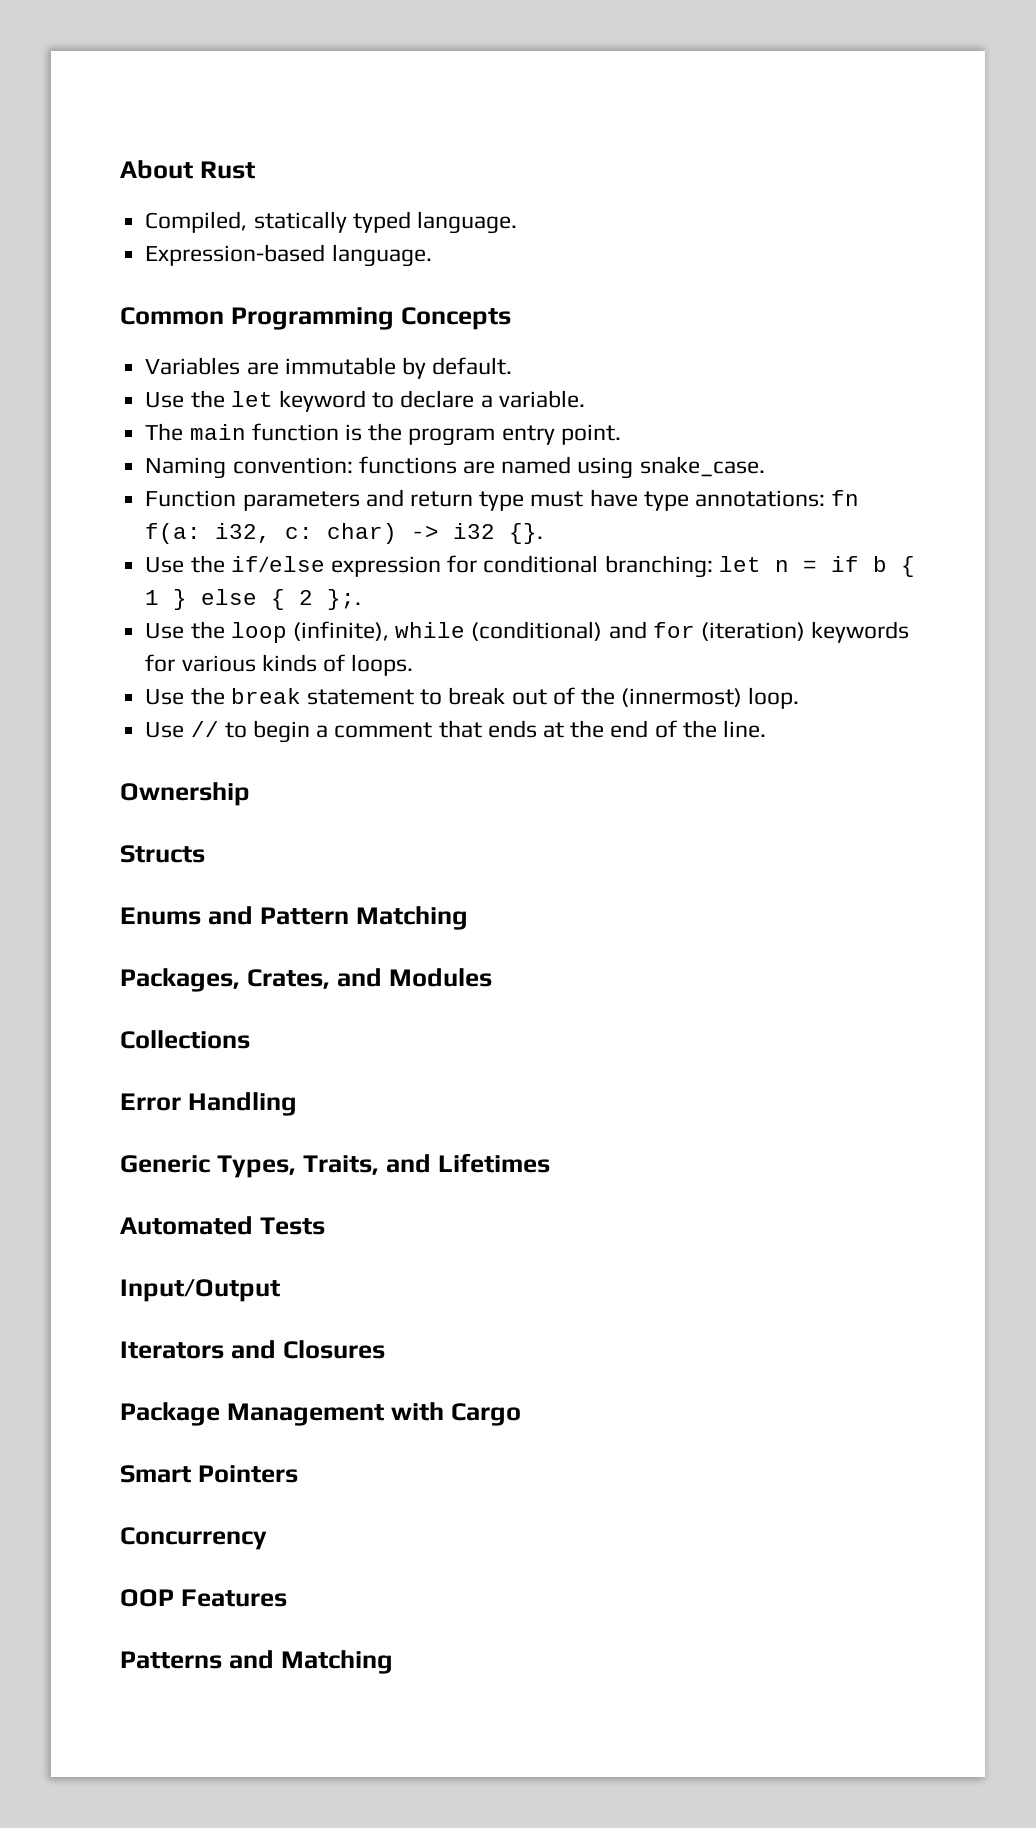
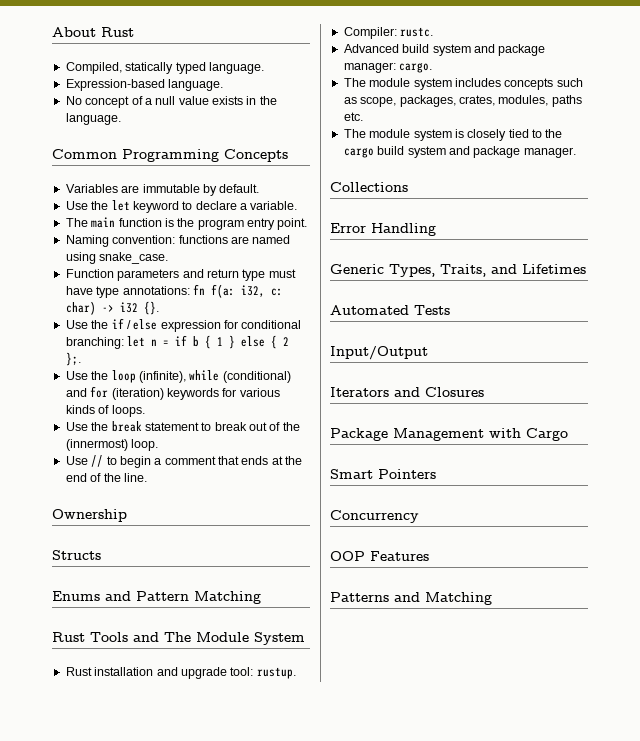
(432, 255) none -> [65,96,277,108] [65,113,121,125] // No concept of a null value exists in the language.
[230,556,325,573] if/else -> [111,318,158,330] if / else
[120,968,492,992] Packages, Crates, and Modules -> [52,632,305,645] [65,667,296,679] [343,27,434,39] [343,44,546,56] [343,62,433,73] [343,78,583,90] [343,95,582,107] [343,112,363,121] [343,129,563,141] [343,146,576,158] Rust Tools and The Module System // Rust installation and upgrade tool: rustup. // Compiler: rustc. // Advanced build system and package manager: cargo. // The module system includes concepts such as scope, packages, crates, modules, paths etc. // The module system is closely tied to the cargo build system and package manager.

